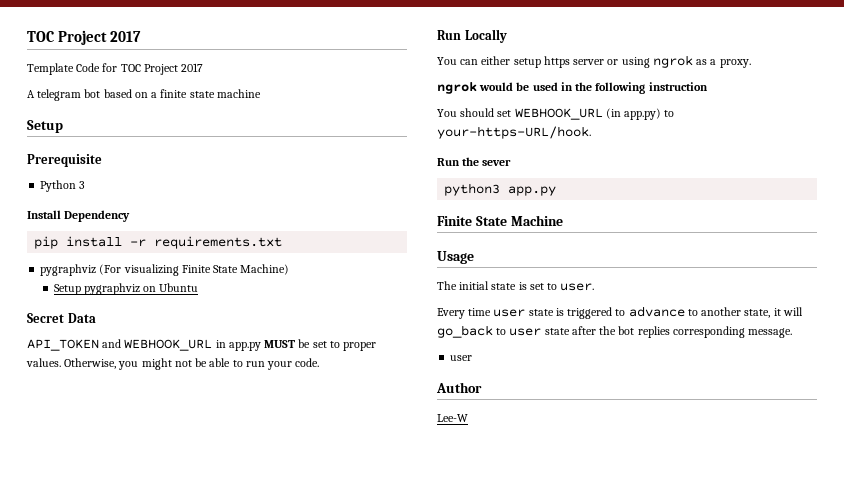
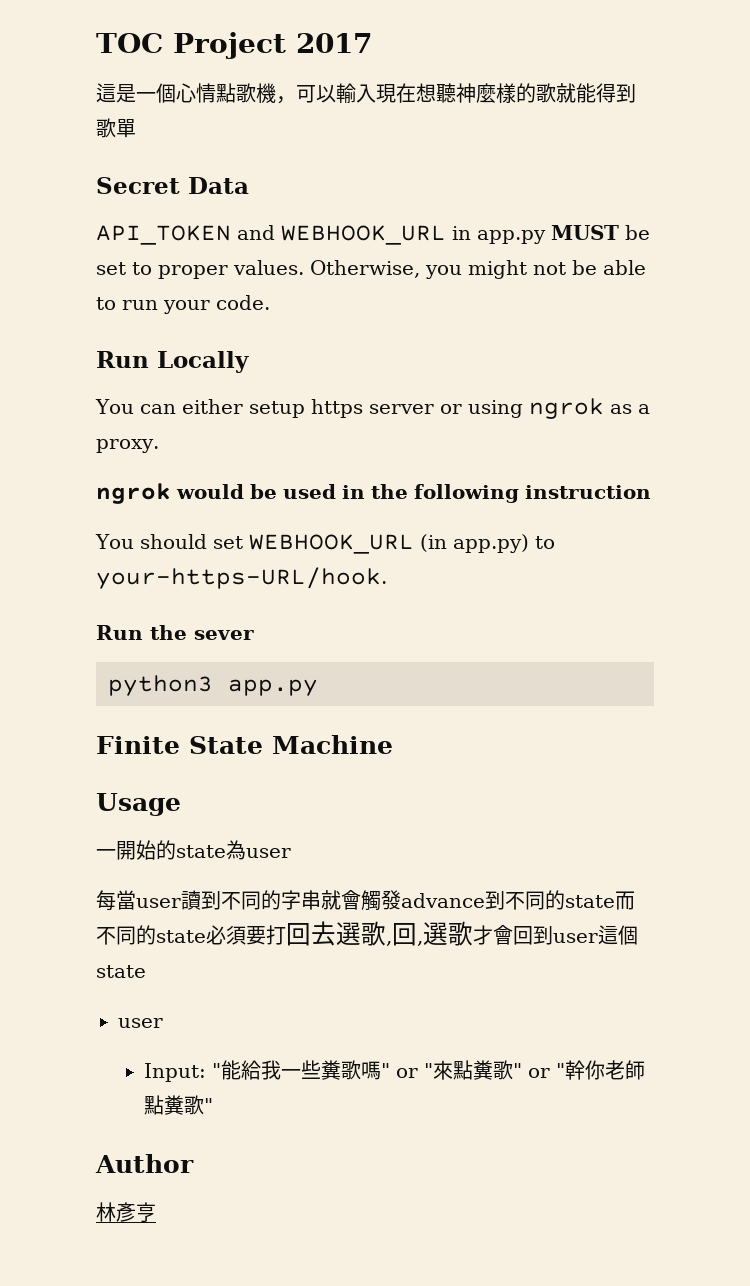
[27,30,142,45] [27,63,204,75] [27,89,261,101] [27,120,63,133] [27,154,102,167] [40,180,86,192] [27,210,131,222] [34,236,283,249] [40,264,290,276] [53,283,199,295] TOC Project 2017 // Template Code for TOC Project 2017 // A telegram bot based on a finite state machine // Setup // Prerequisite // Python 3 // Install Dependency // pip install -r requirements.txt // pygraphviz (For visualizing Finite State Machine) // Setup pygraphviz on Ubuntu -> [96,32,372,59] [96,83,636,104] [96,118,136,138] TOC Project 2017 // 這是一個心情點歌機，可以輸入現在想聽神麼樣的歌就能得到歌單
[437,281,595,291] [437,306,803,319] [437,325,793,338] [450,355,473,361] The initial state is set to user. // Every time user state is triggered to advance to another state, it will go_back to user state after the bot replies corresponding message. // user -> [96,840,291,860] [96,890,635,911] [96,921,638,946] [96,965,146,978] [118,1018,163,1028] [143,1060,645,1082] [143,1095,213,1115] 一開始的state為user // 每當user讀到不同的字串就會觸發advance到不同的state而不同的state必須要打回去選歌,回,選歌才會回到user這個state // user // Input: "能給我一些糞歌嗎" or "來點糞歌" or "幹你老師點糞歌"
[437,414,468,422] Lee-W -> [96,1202,156,1223] 林彥亨

